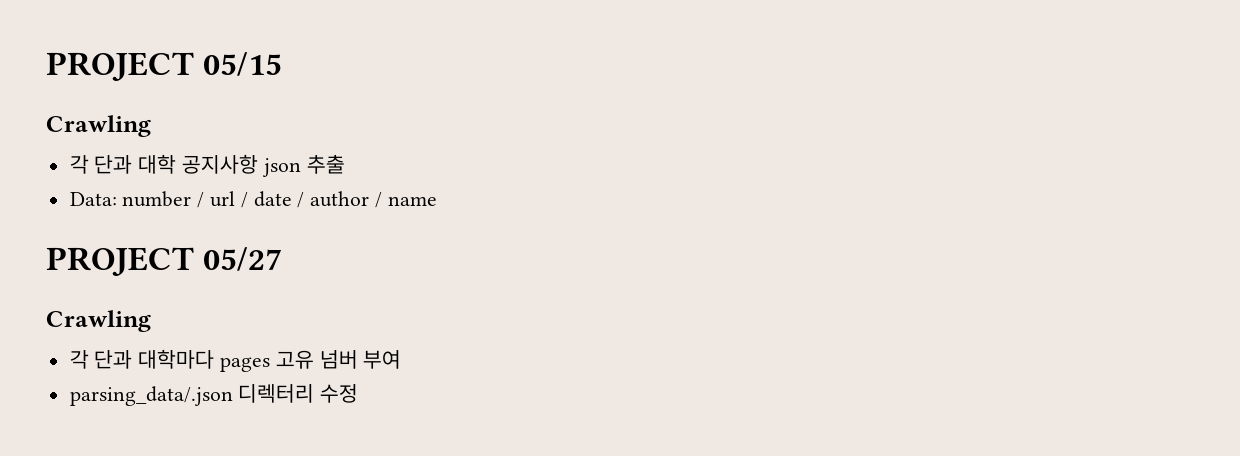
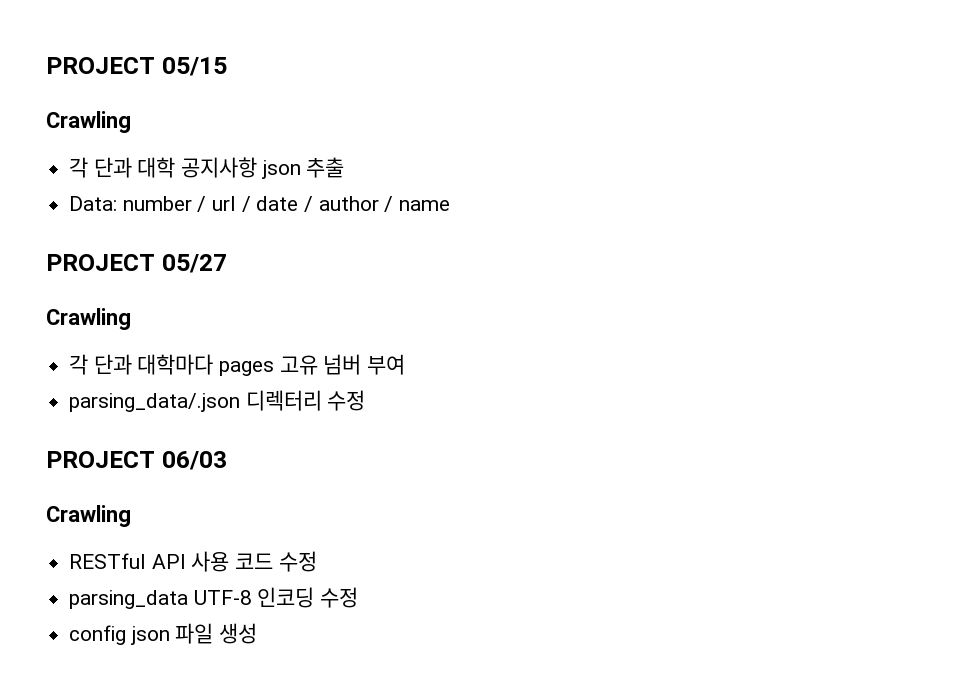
(359, 393) none -> [46,451,227,470] [46,505,131,527] [69,551,317,572] [69,587,359,609] [69,623,258,645] // PROJECT 06/03 // Crawling // RESTful API 사용 코드 수정 // parsing_data UTF-8 인코딩 수정 // config json 파일 생성

